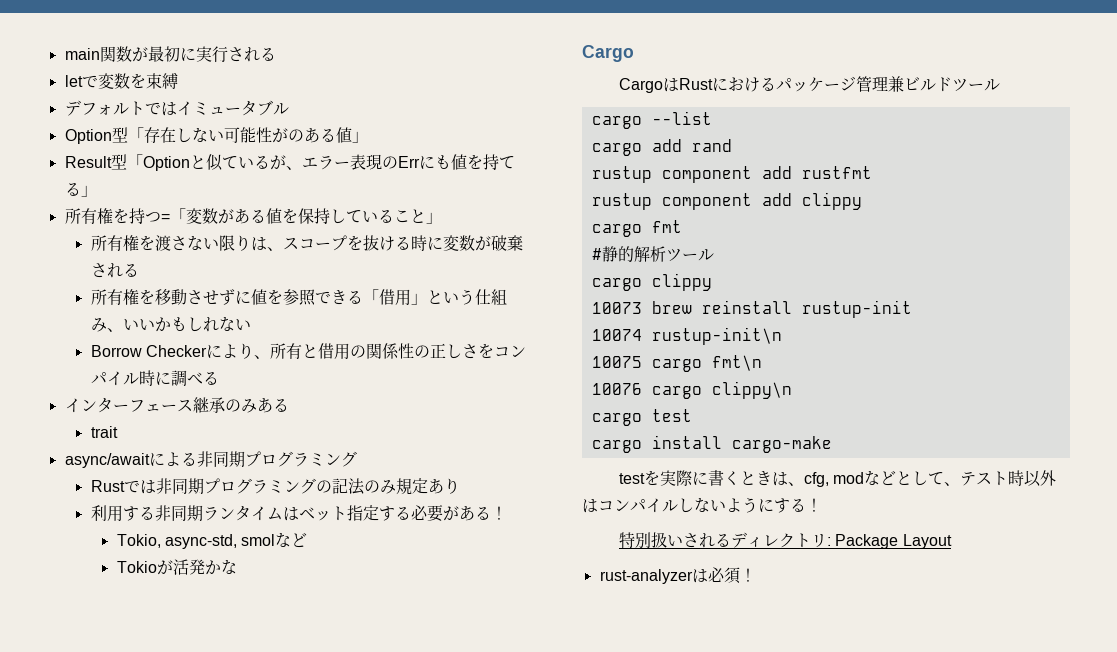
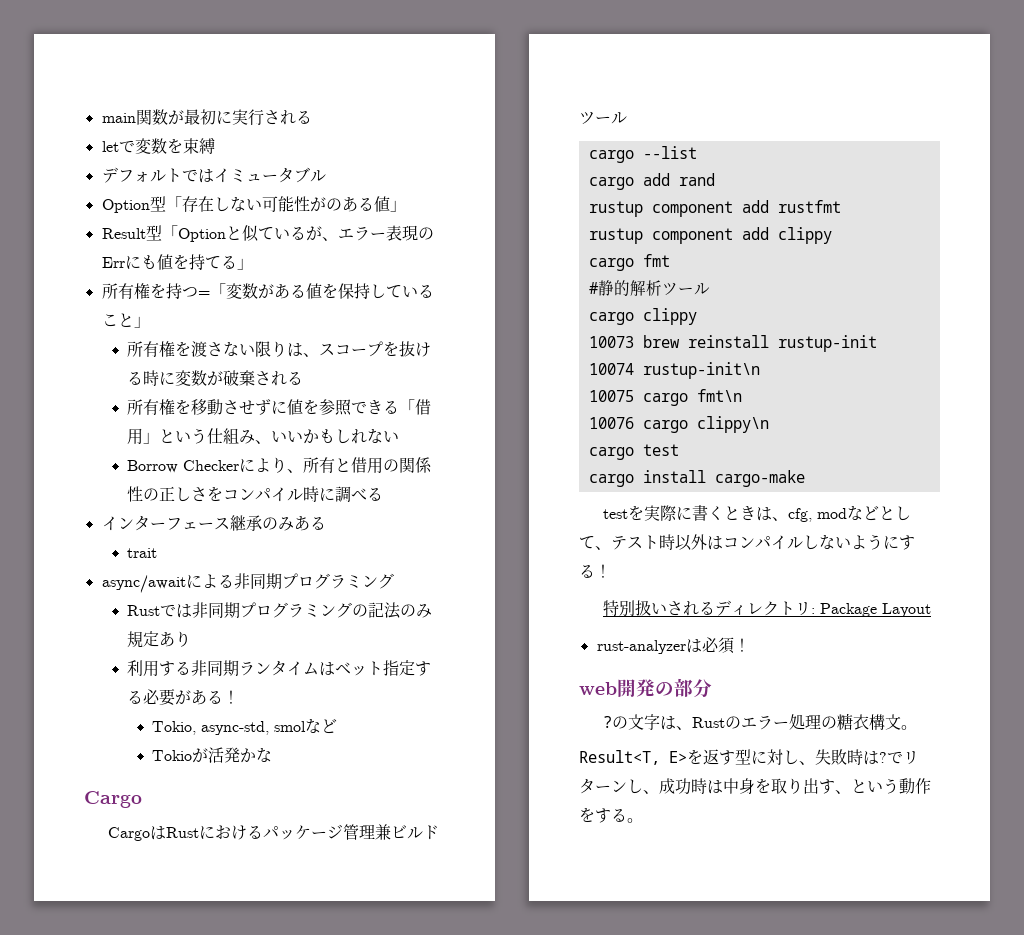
(756, 575) none -> [579,678,712,698] [603,713,918,730] [579,749,919,765] [579,778,931,795] [579,807,643,823] // web開発の部分 // ?の文字は、Rustのエラー処理の糖衣構文。 // Result<T, E>を返す型に対し、失敗時は?でリターンし、成功時は中身を取り出す、という動作をする。

